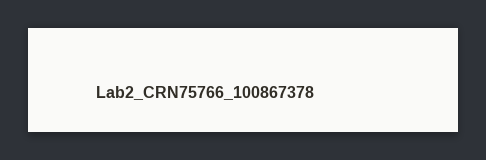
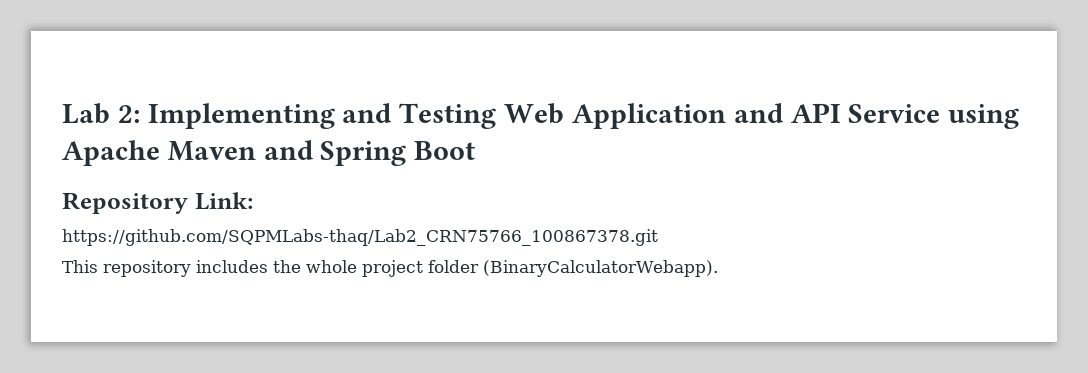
[96,86,314,100] Lab2_CRN75766_100867378 -> [62,103,1020,129] [62,140,476,166] [62,192,253,214] [62,229,658,246] [62,260,718,277] Lab 2: Implementing and Testing Web Application and API Service using Apache Maven and Spring Boot // Repository Link: // https://github.com/SQPMLabs-thaq/Lab2_CRN75766_100867378.git // This repository includes the whole project folder (BinaryCalculatorWebapp).

